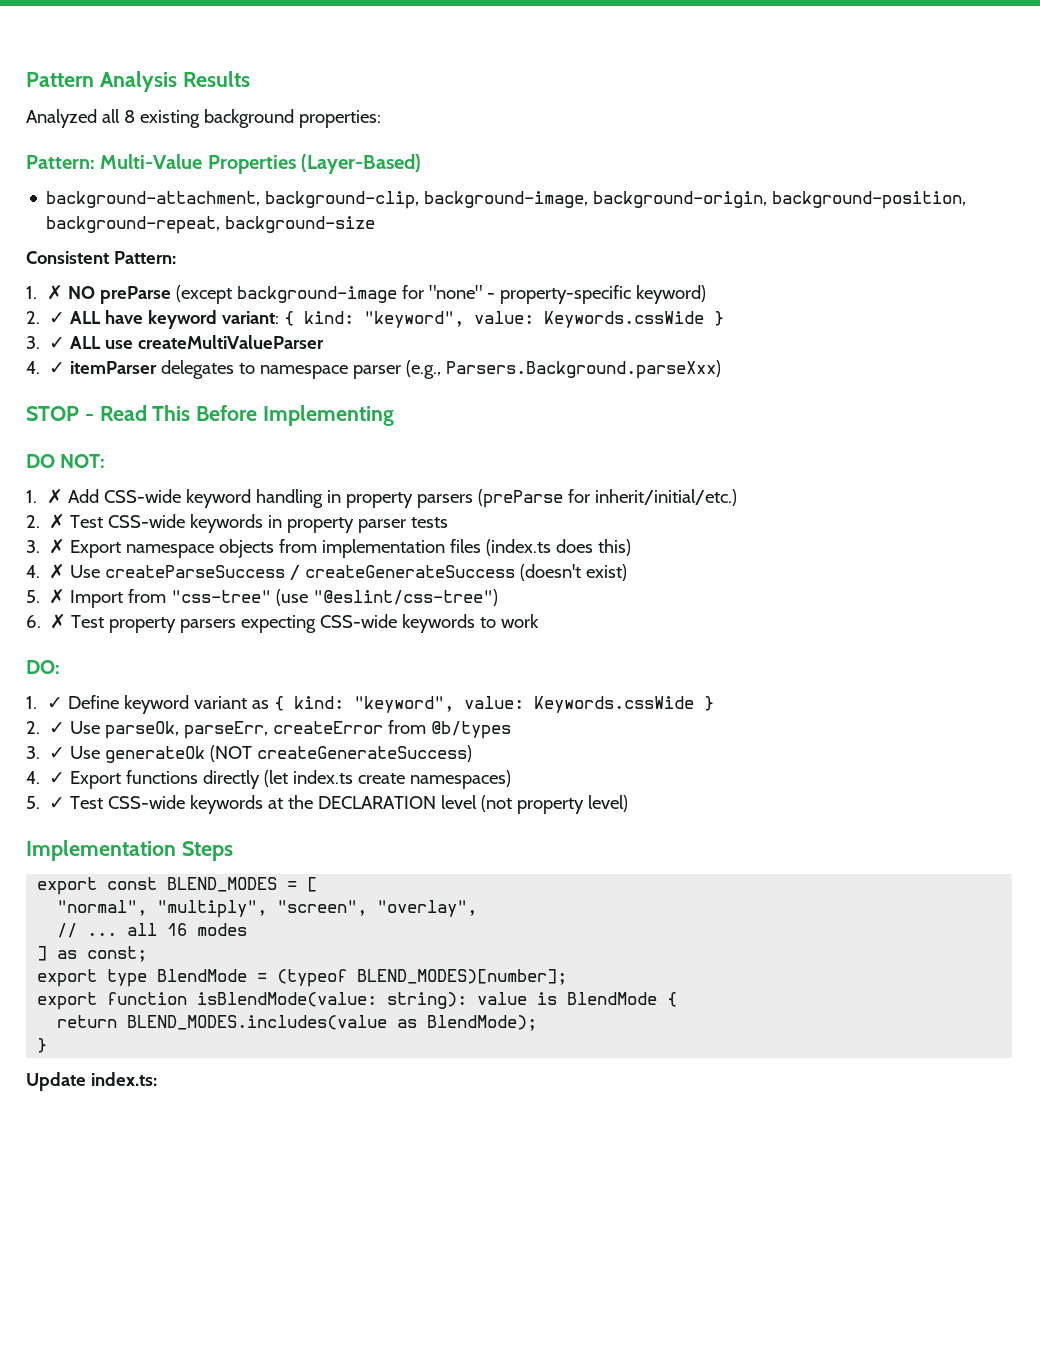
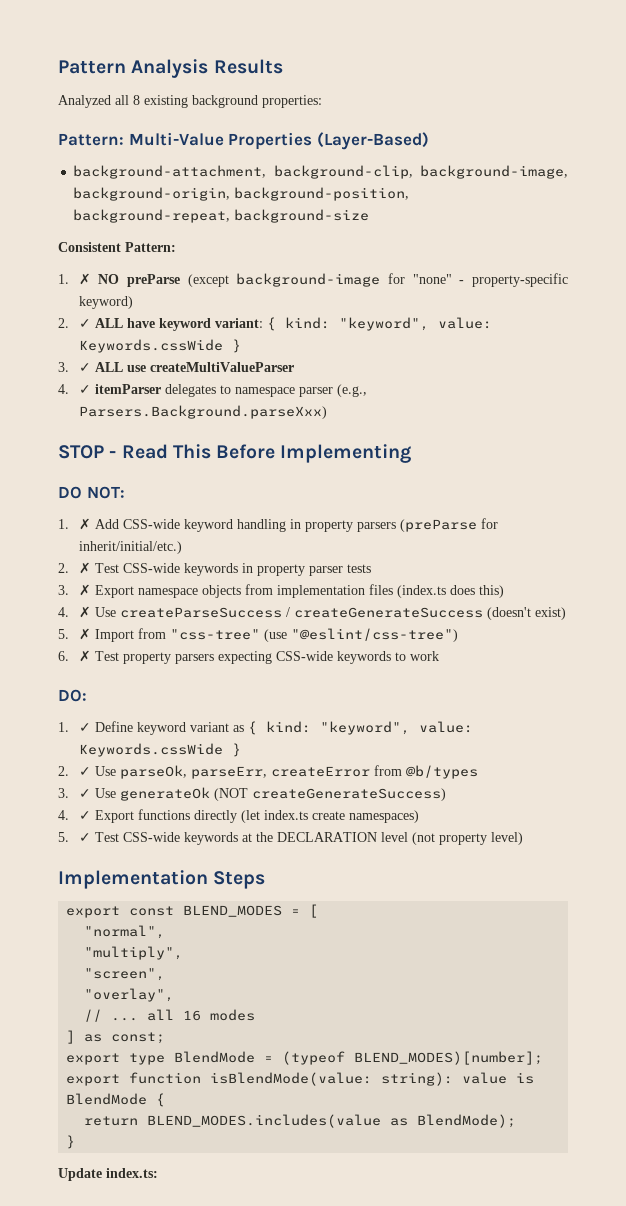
(148, 908) none -> (166, 932) //
(268, 909) none -> (184, 953) //
(368, 908) none -> (166, 974) //

